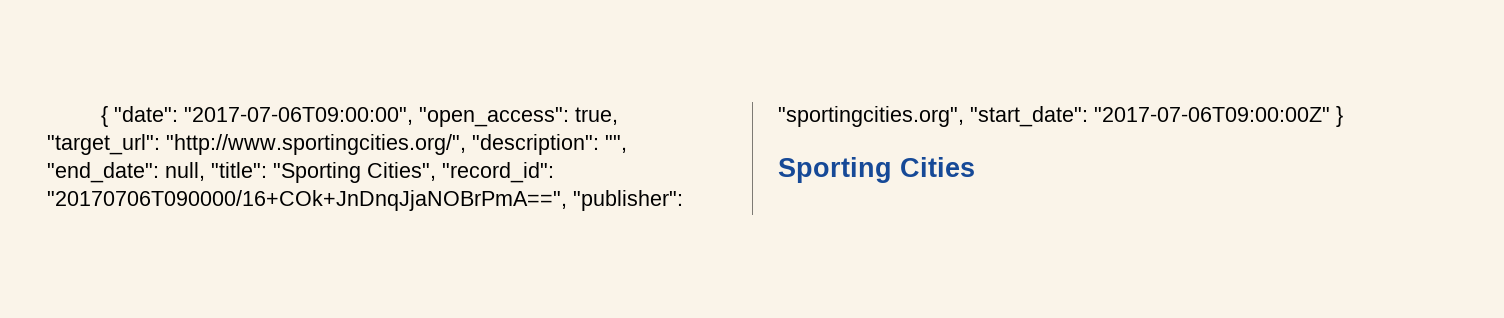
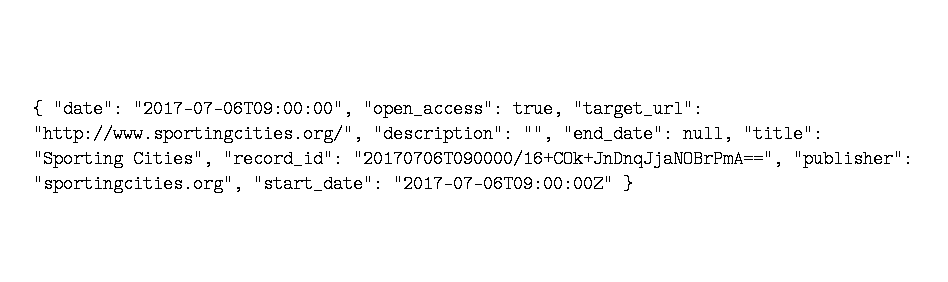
[778,157,975,183] // Sporting Cities -> (633, 184) none

